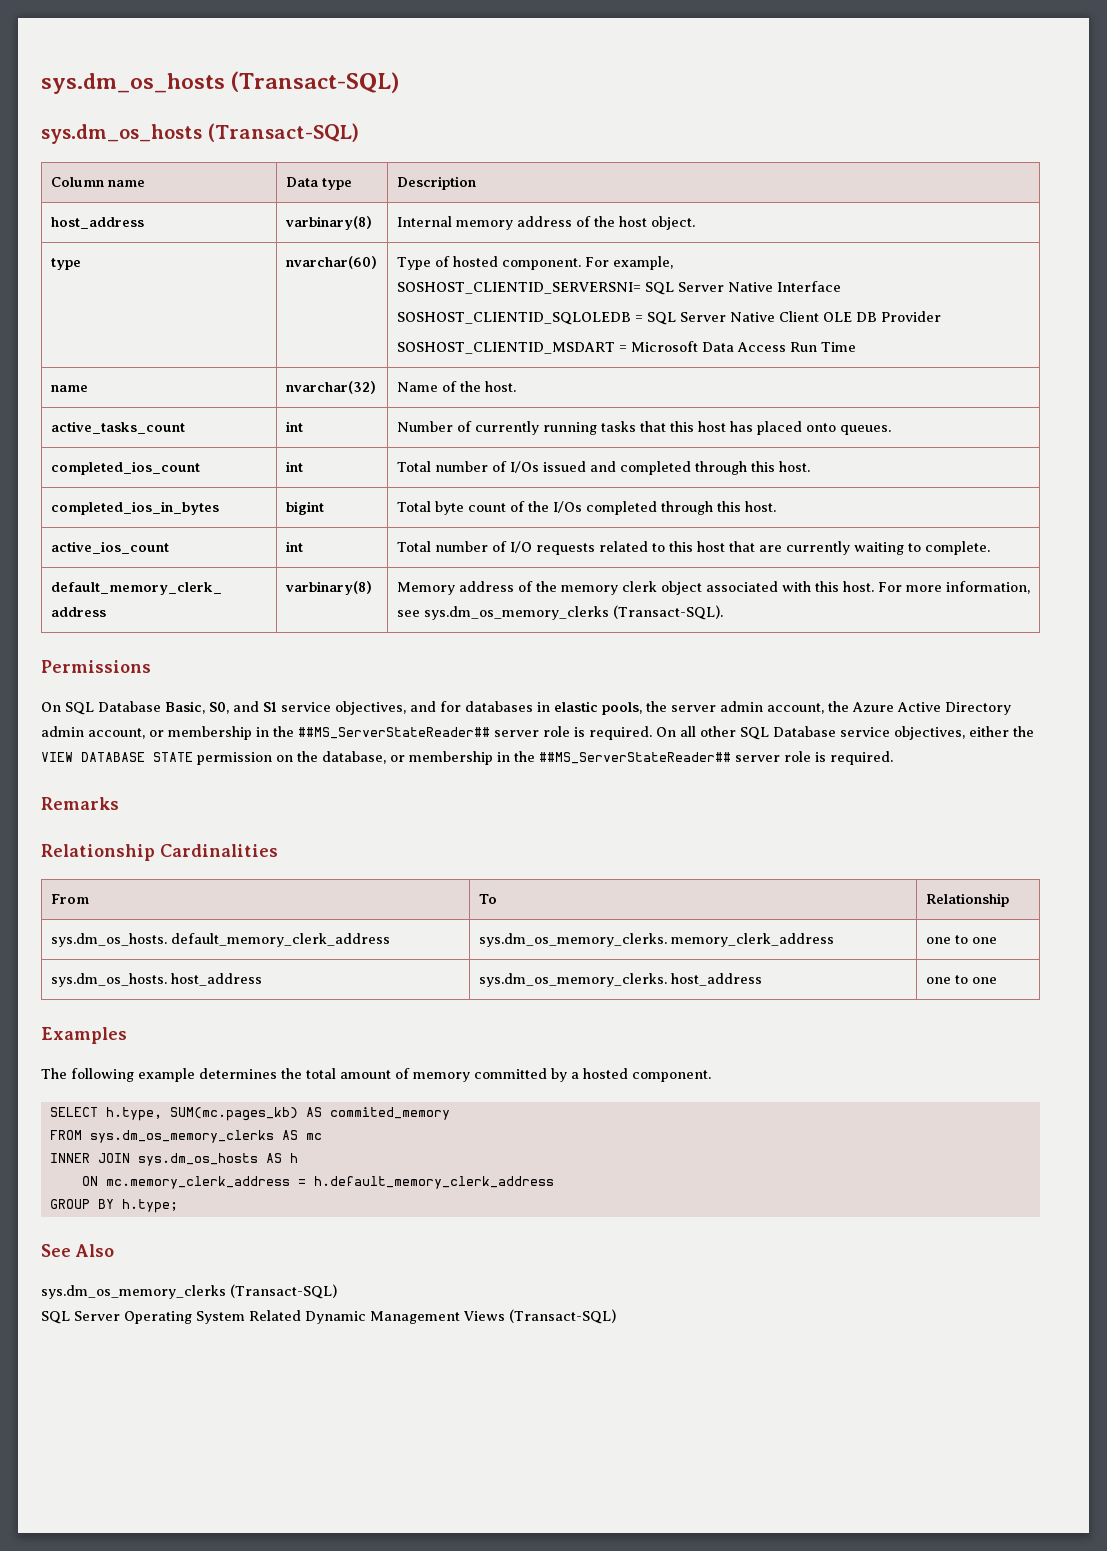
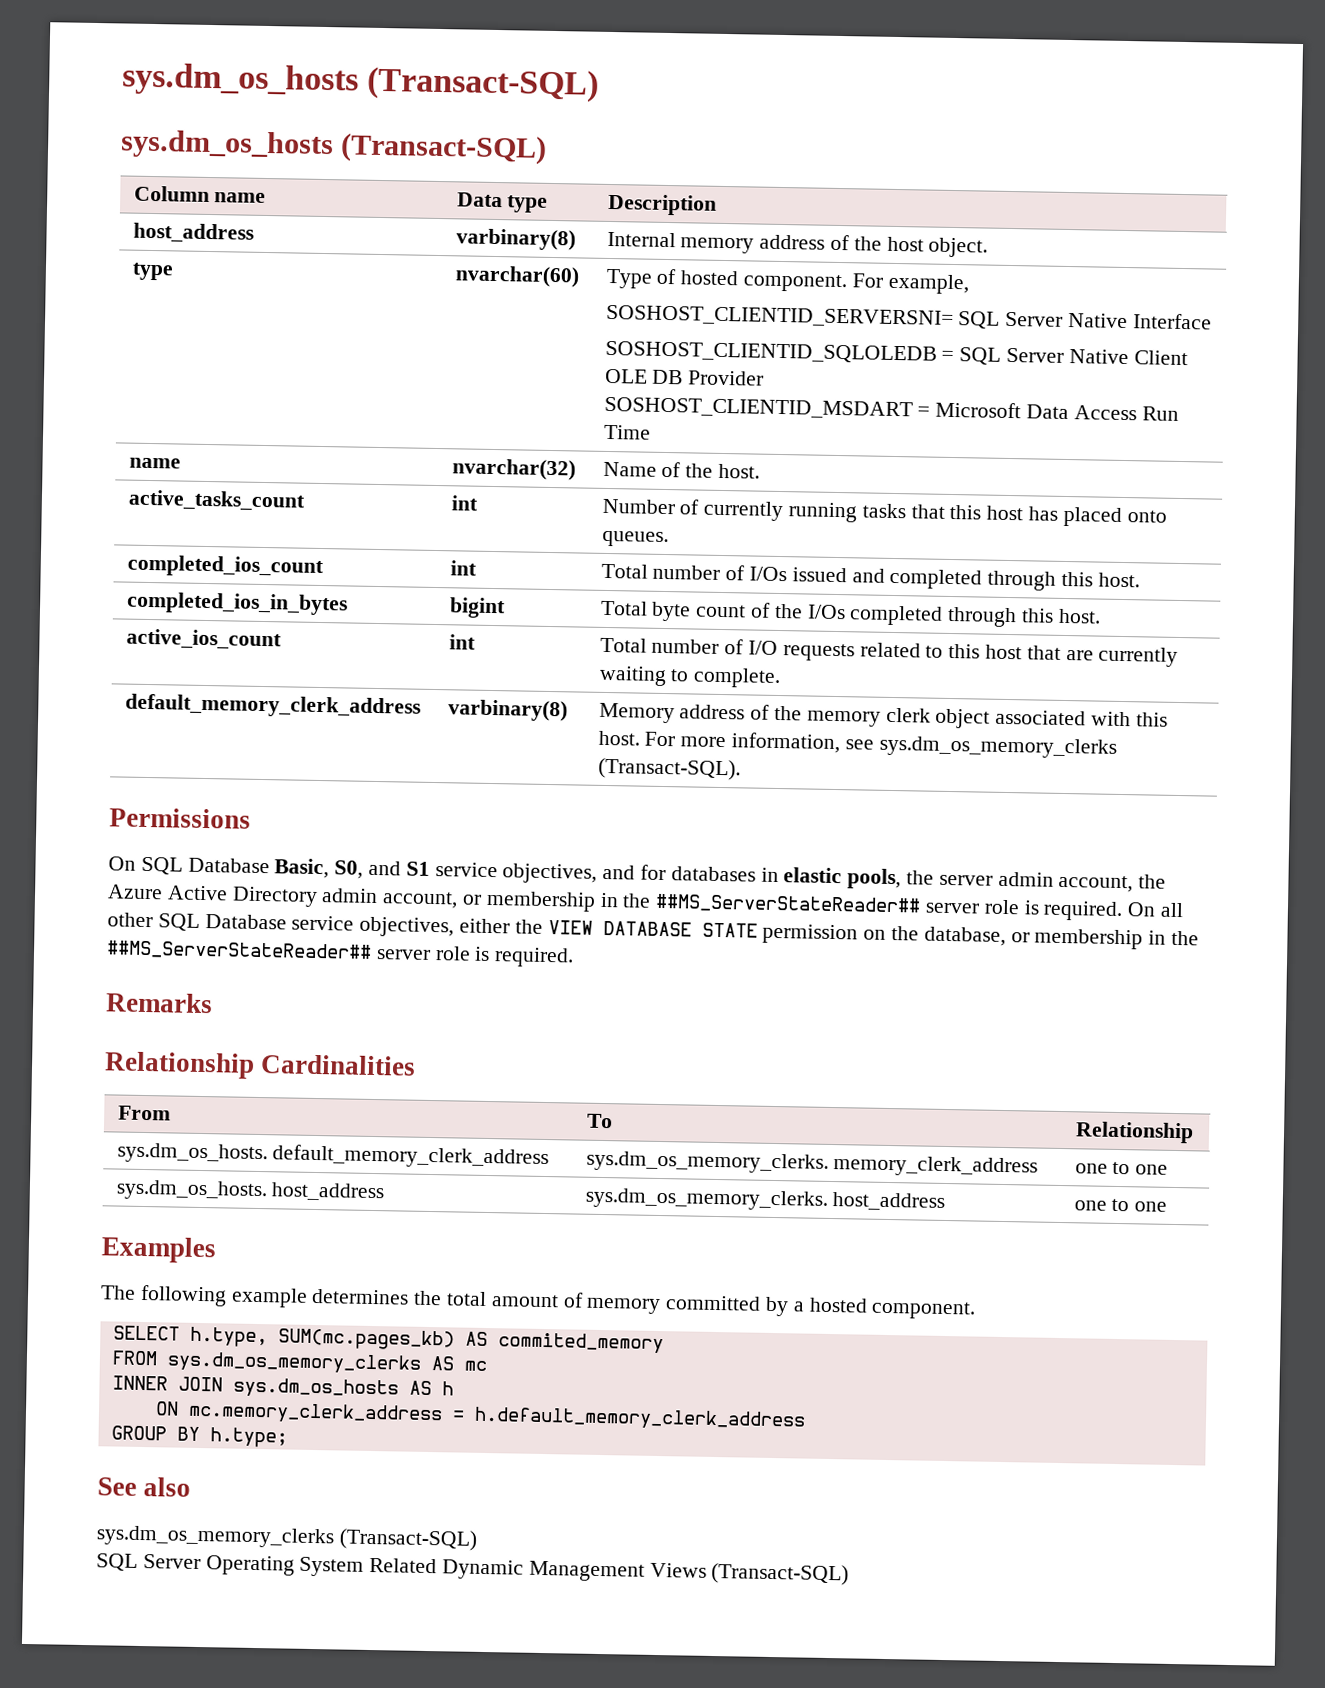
[75,1244,114,1257] Also -> [143,1477,192,1497] also

